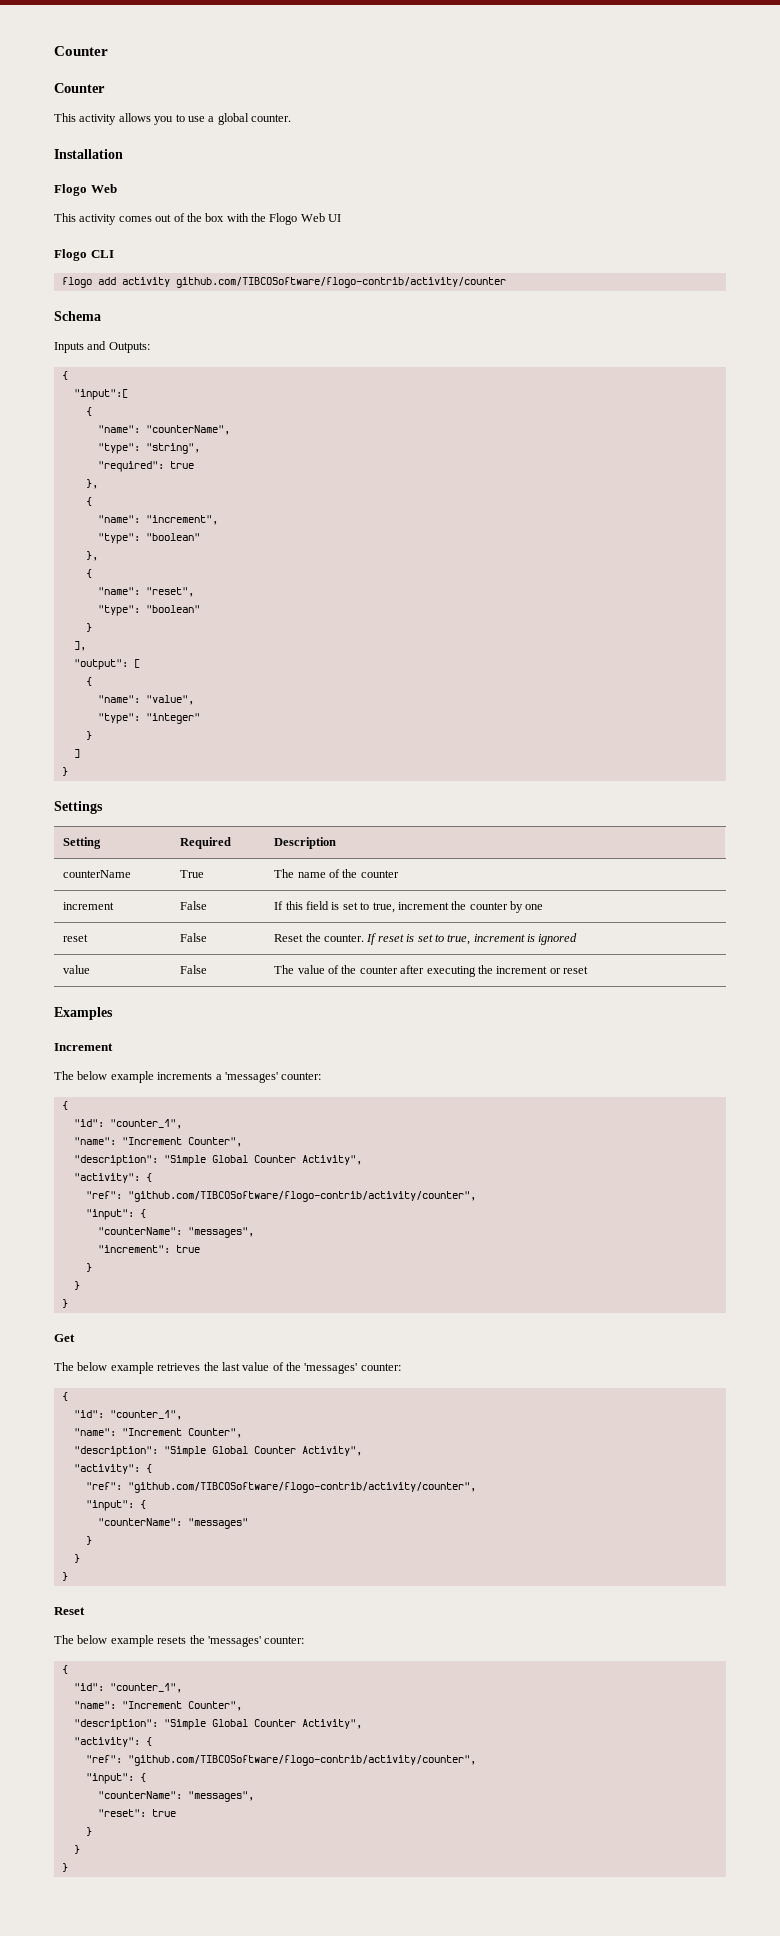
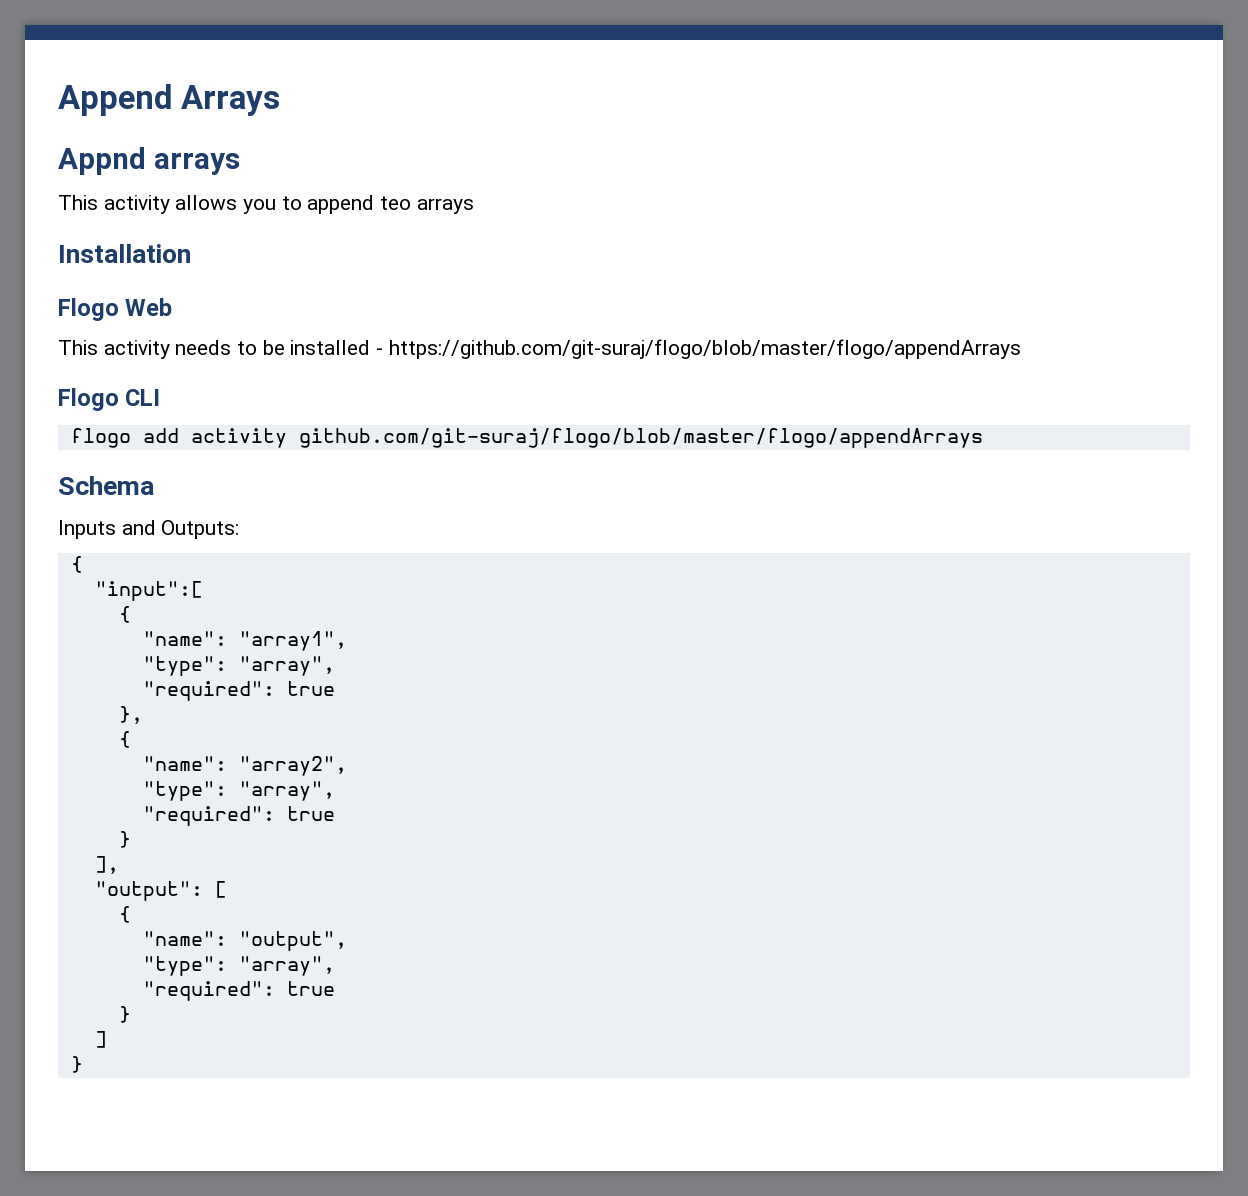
[54,46,108,56] [54,83,105,93] Counter // Counter -> [58,84,280,116] [58,147,240,175] Append Arrays // Appnd arrays
[187,113,291,125] use a global counter. -> [307,195,474,214] append teo arrays
[118,213,342,225] comes out of the box with the Flogo Web UI -> [175,339,1021,359] needs to be installed - https://github.com/git-suraj/flogo/blob/master/flogo/appendArrays
[175,277,506,288] github.com/TIBCOSoftware/flogo-contrib/activity/counter -> [298,428,983,448] github.com/git-suraj/flogo/blob/master/flogo/appendArrays
[145,425,230,435] [97,443,200,454] "counterName", // "type": "string", -> [238,631,347,651] [142,656,335,676] "array1", // "type": "array",
[145,515,218,525] [97,533,200,544] [85,551,98,561] [85,569,92,578] [97,587,194,597] [97,605,200,616] "increment", // "type": "boolean" // }, // { // "name": "reset", // "type": "boolean" -> [238,756,347,776] [142,781,335,801] [142,806,335,826] "array2", // "type": "array", // "required": true
[145,695,194,705] [97,713,200,724] "value", // "type": "integer" -> [238,931,347,951] [142,956,335,976] [142,981,335,1001] "output", // "type": "array", // "required": true
[54,801,103,814] [63,837,102,849] [180,837,232,849] [274,837,337,849] [63,870,132,878] [180,870,205,878] [274,869,399,878] [63,902,115,910] [180,901,208,910] [274,901,544,913] [63,934,89,942] [180,933,208,942] [274,933,578,945] [63,965,91,974] [180,965,208,974] [274,965,589,977] [54,1007,113,1020] [54,1043,113,1051] [54,1071,322,1083] [61,1101,68,1110] [73,1119,182,1129] [73,1137,242,1147] [73,1155,362,1166] [73,1173,152,1183] [85,1191,476,1202] [85,1209,146,1220] [97,1227,254,1238] [97,1245,200,1253] [85,1263,92,1272] [73,1281,80,1290] [61,1299,68,1308] [54,1334,75,1342] [54,1362,401,1374] [61,1392,68,1401] [73,1410,182,1420] [73,1428,242,1438] [73,1446,362,1457] [73,1464,152,1474] [85,1482,476,1493] [85,1500,146,1511] [97,1518,248,1529] [85,1536,92,1545] [73,1554,80,1563] [61,1572,68,1581] [54,1607,85,1615] [54,1635,305,1647] [61,1665,68,1674] [73,1683,182,1693] [73,1701,242,1711] [73,1719,362,1730] [73,1737,152,1747] [85,1755,476,1766] [85,1773,146,1784] [97,1791,254,1802] [97,1809,176,1817] [85,1827,92,1836] [73,1845,80,1854] [61,1863,68,1872] // Settings // Setting | Required | Description // counterName | True | The name of the counter // increment | False | If this field is set to true, increment the counter by one // reset | False | Reset the counter. If reset is set to true, increment is ignored // value | False | The value of the counter after executing the increment or reset // Examples // Increment // The below example increments a 'messages' counter: // { // "id": "counter_1", // "name": "Increment Counter", // "description": "Simple Global Counter Activity", // "activity": { // "ref": "github.com/TIBCOSoftware/flogo-contrib/activity/counter", // "input": { // "counterName": "messages", // "increment": true // } // } // } // Get // The below example retrieves the last value of the 'messages' counter: // { // "id": "counter_1", // "name": "Increment Counter", // "description": "Simple Global Counter Activity", // "activity": { // "ref": "github.com/TIBCOSoftware/flogo-contrib/activity/counter", // "input": { // "counterName": "messages" // } // } // } // Reset // The below example resets the 'messages' counter: // { // "id": "counter_1", // "name": "Increment Counter", // "description": "Simple Global Counter Activity", // "activity": { // "ref": "github.com/TIBCOSoftware/flogo-contrib/activity/counter", // "input": { // "counterName": "messages", // "reset": true // } // } // } -> (83, 1064) none

